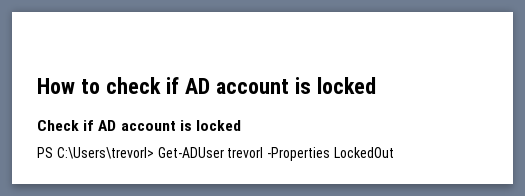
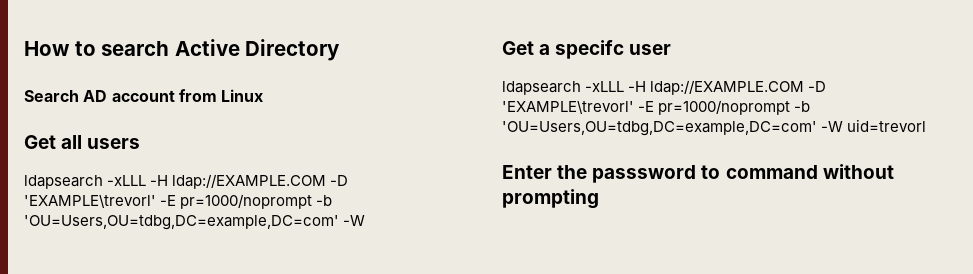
[105,77,376,94] [37,120,241,131] [37,147,394,161] check if AD account is locked // Check if AD account is locked // PS C:\Users\trevorl> Get-ADUser trevorl -Properties LockedOut -> [101,39,341,61] [24,89,264,102] [24,135,141,149] [24,174,349,189] [24,194,333,209] [24,215,366,230] [502,40,672,59] [502,80,827,95] [502,100,811,115] [502,119,927,136] [502,164,894,183] [502,189,599,209] search Active Directory // Search AD account from Linux // Get all users // ldapsearch -xLLL -H ldap://EXAMPLE.COM -D 'EXAMPLE\trevorl' -E pr=1000/noprompt -b 'OU=Users,OU=tdbg,DC=example,DC=com' -W // Get a specifc user // ldapsearch -xLLL -H ldap://EXAMPLE.COM -D 'EXAMPLE\trevorl' -E pr=1000/noprompt -b 'OU=Users,OU=tdbg,DC=example,DC=com' -W uid=trevorl // Enter the passsword to command without prompting

